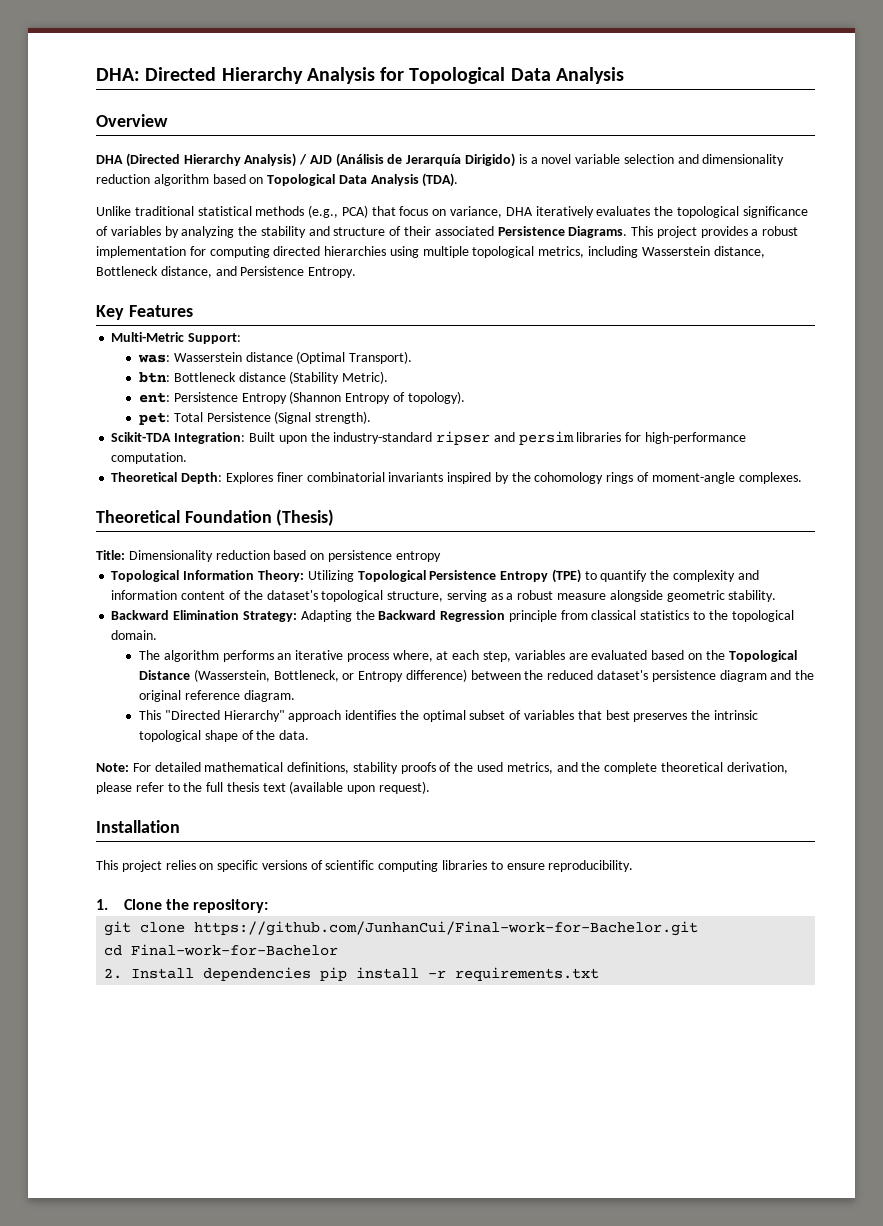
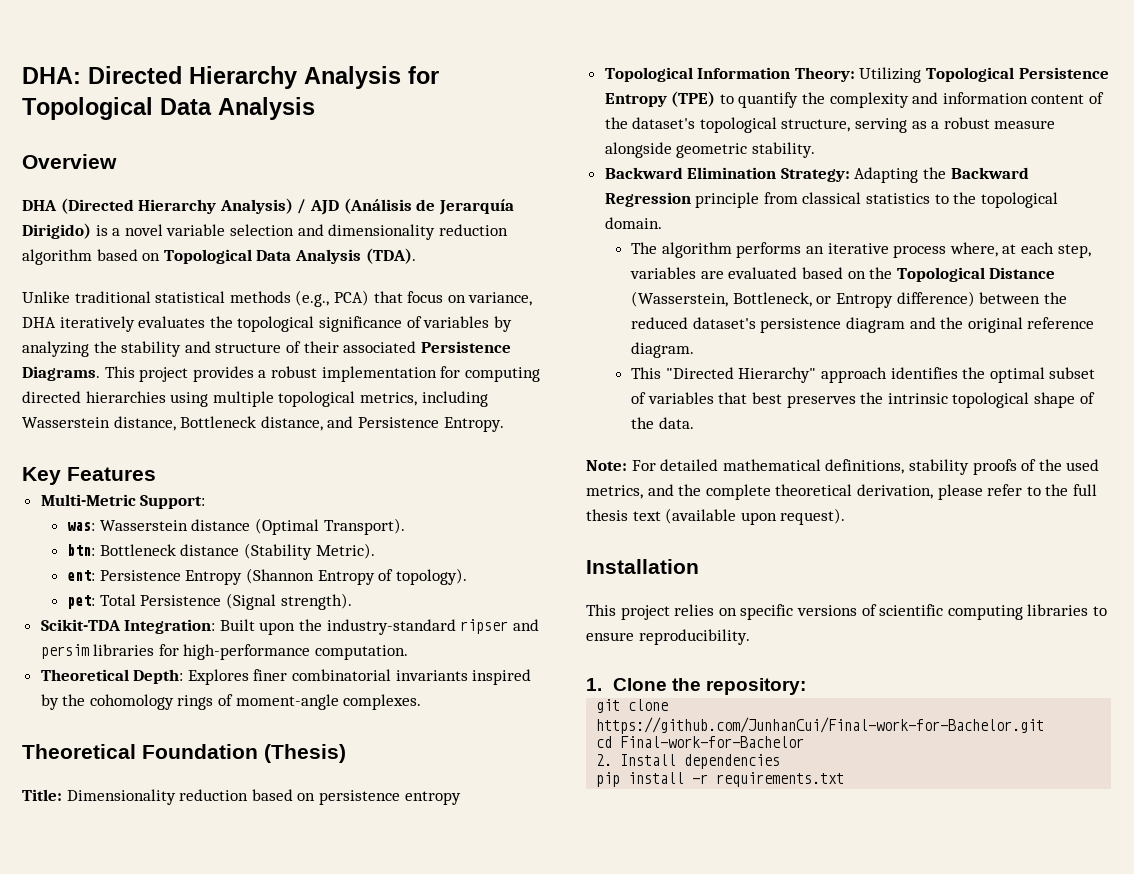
(312, 974) none -> (781, 761) //

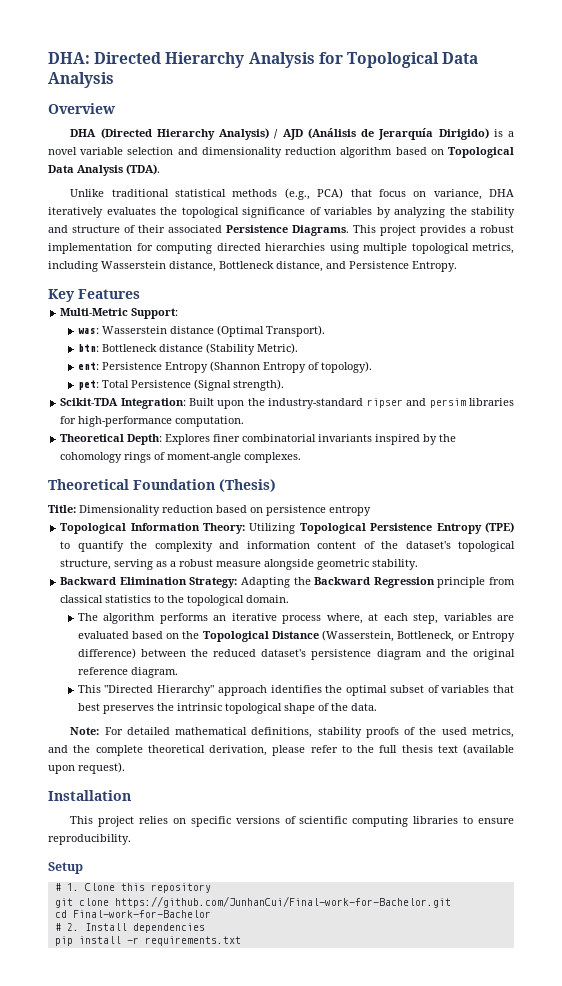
[586,678,806,695] 1. Clone the repository: -> [48,862,83,874] [54,883,211,893] Setup // # 1. Clone this repository
(805, 742) none -> [54,923,61,931] #

